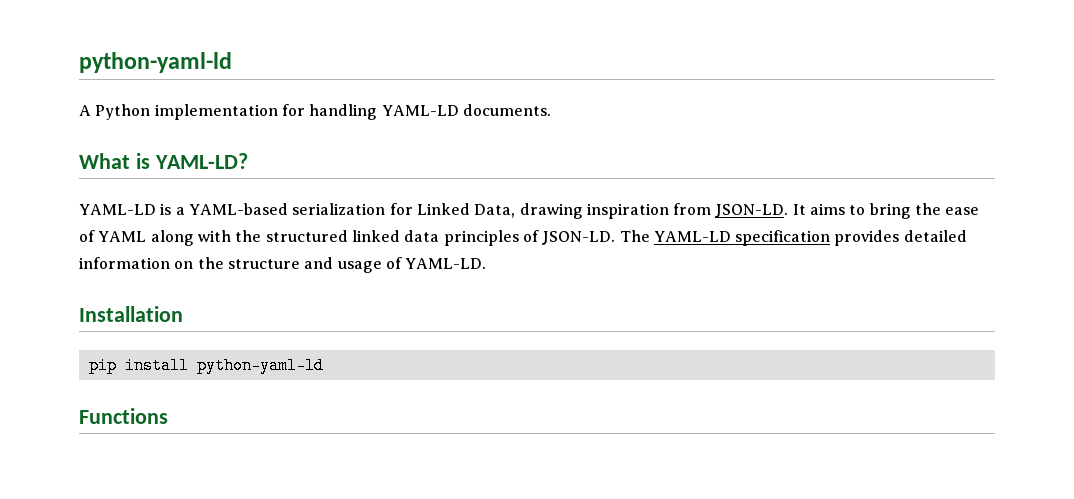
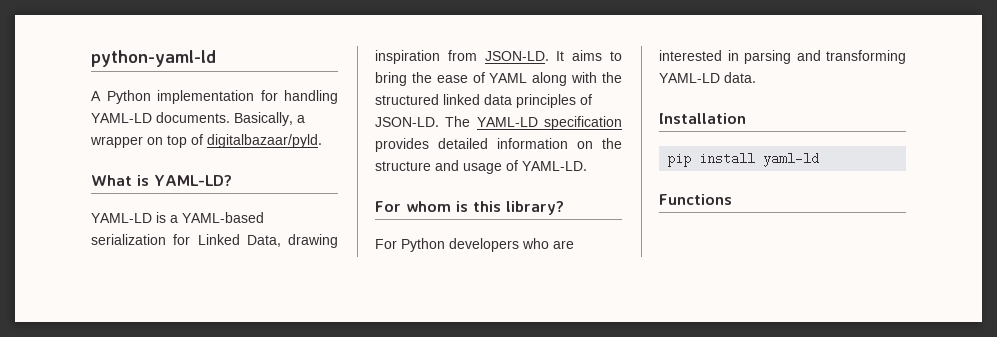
(551, 110) none -> [234,112,305,126] [90,134,322,148] Basically, a wrapper on top of digitalbazaar/pyld.
(487, 263) none -> [375,201,564,215] [375,238,574,252] [659,50,906,64] [659,72,756,83] // For whom is this library? // For Python developers who are interested in parsing and transforming YAML-LD data.
[196,357,324,374] python-yaml-ld -> [763,152,820,167] yaml-ld

